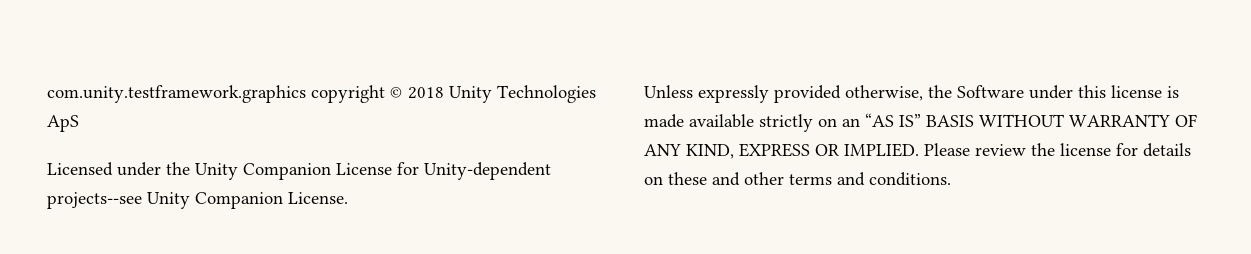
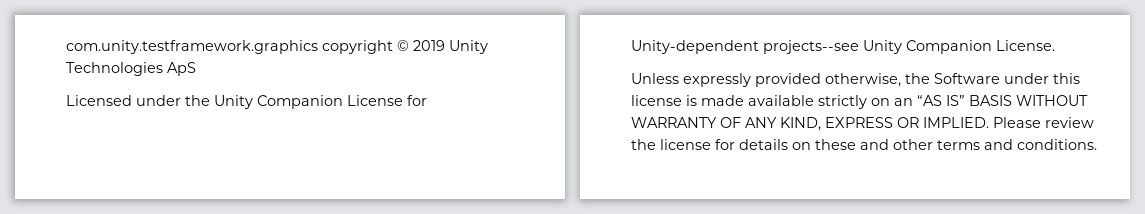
[408,87,444,99] 2018 -> [413,40,445,51] 2019

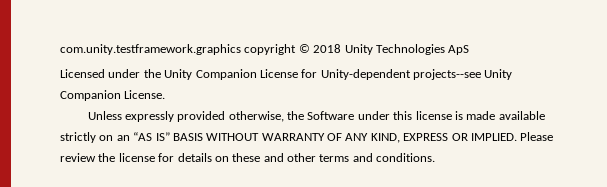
[413,40,445,51] 2019 -> [313,44,342,53] 2018

